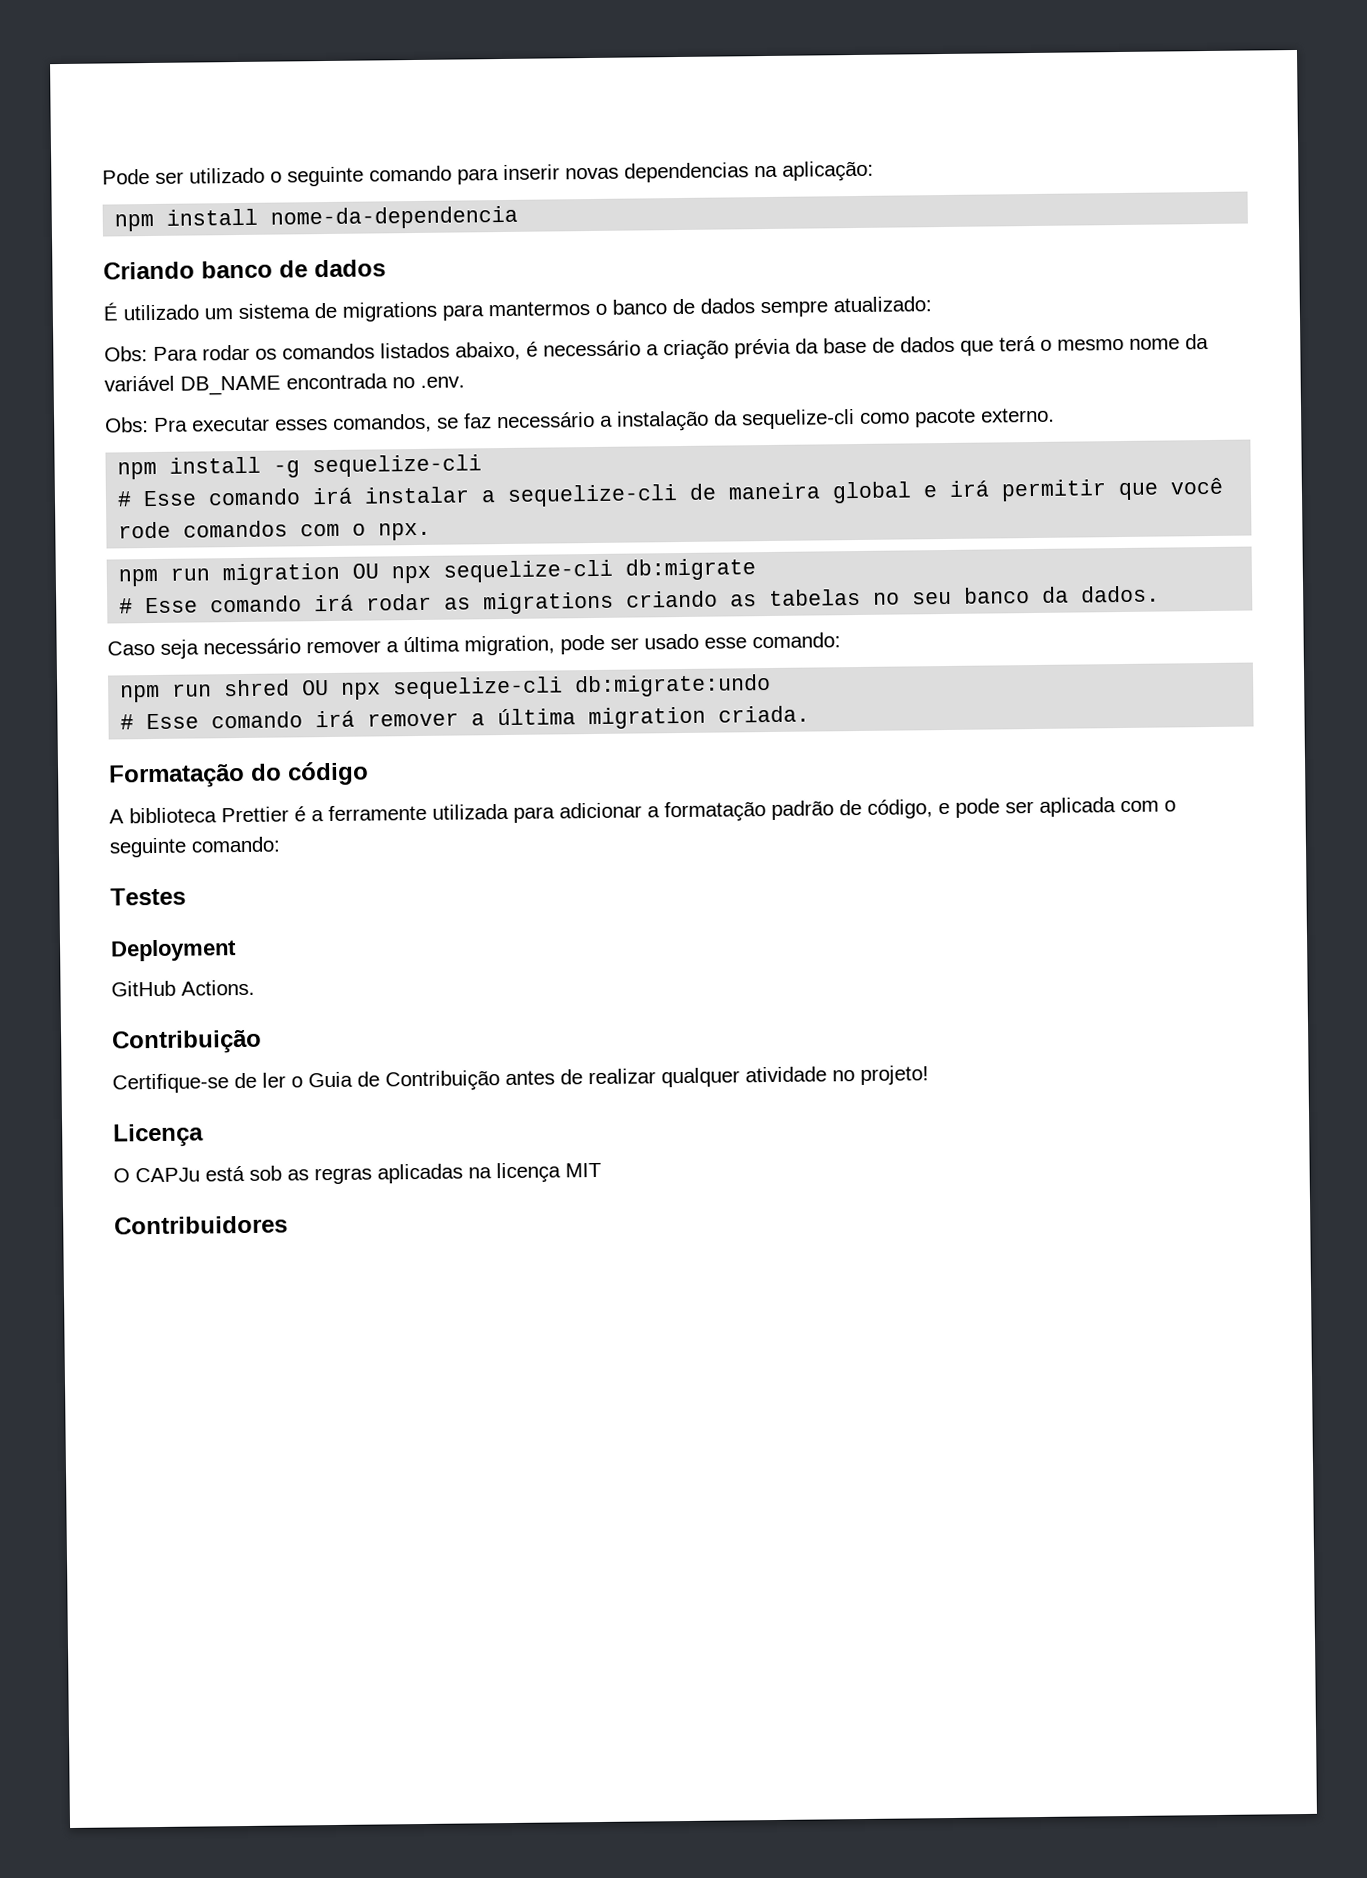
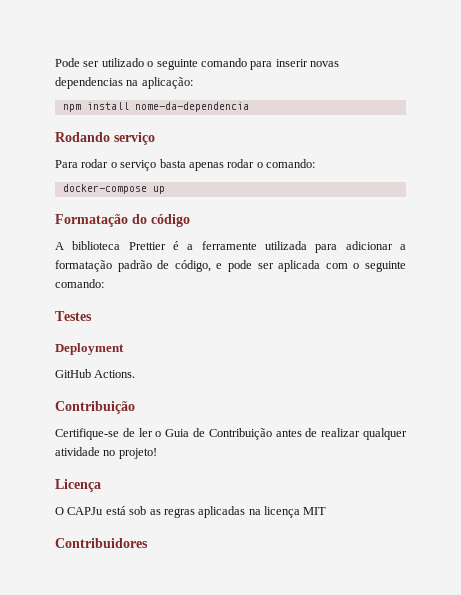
[103,259,386,280] [103,296,932,322] [104,334,1209,362] [104,373,465,396] [105,407,1055,433] [117,454,483,480] [117,477,1224,507] [118,520,432,541] [118,558,757,587] [119,585,1161,615] [107,632,841,659] [120,673,772,703] [120,705,811,730] Criando banco de dados // É utilizado um sistema de migrations para mantermos o banco de dados sempre atualizado: // Obs: Para rodar os comandos listados abaixo, é necessário a criação prévia da base de dados que terá o mesmo nome da variável DB_NAME encontrada no .env. // Obs: Pra executar esses comandos, se faz necessário a instalação da sequelize-cli como pacote externo. // npm install -g sequelize-cli // # Esse comando irá instalar a sequelize-cli de maneira global e irá permitir que você rode comandos com o npx. // npm run migration OU npx sequelize-cli db:migrate // # Esse comando irá rodar as migrations criando as tabelas no seu banco da dados. // Caso seja necessário remover a última migration, pode ser usado esse comando: // npm run shred OU npx sequelize-cli db:migrate:undo // # Esse comando irá remover a última migration criada. -> [55,132,155,145] [55,159,315,171] [62,184,165,194] Rodando serviço // Para rodar o serviço basta apenas rodar o comando: // docker-compose up

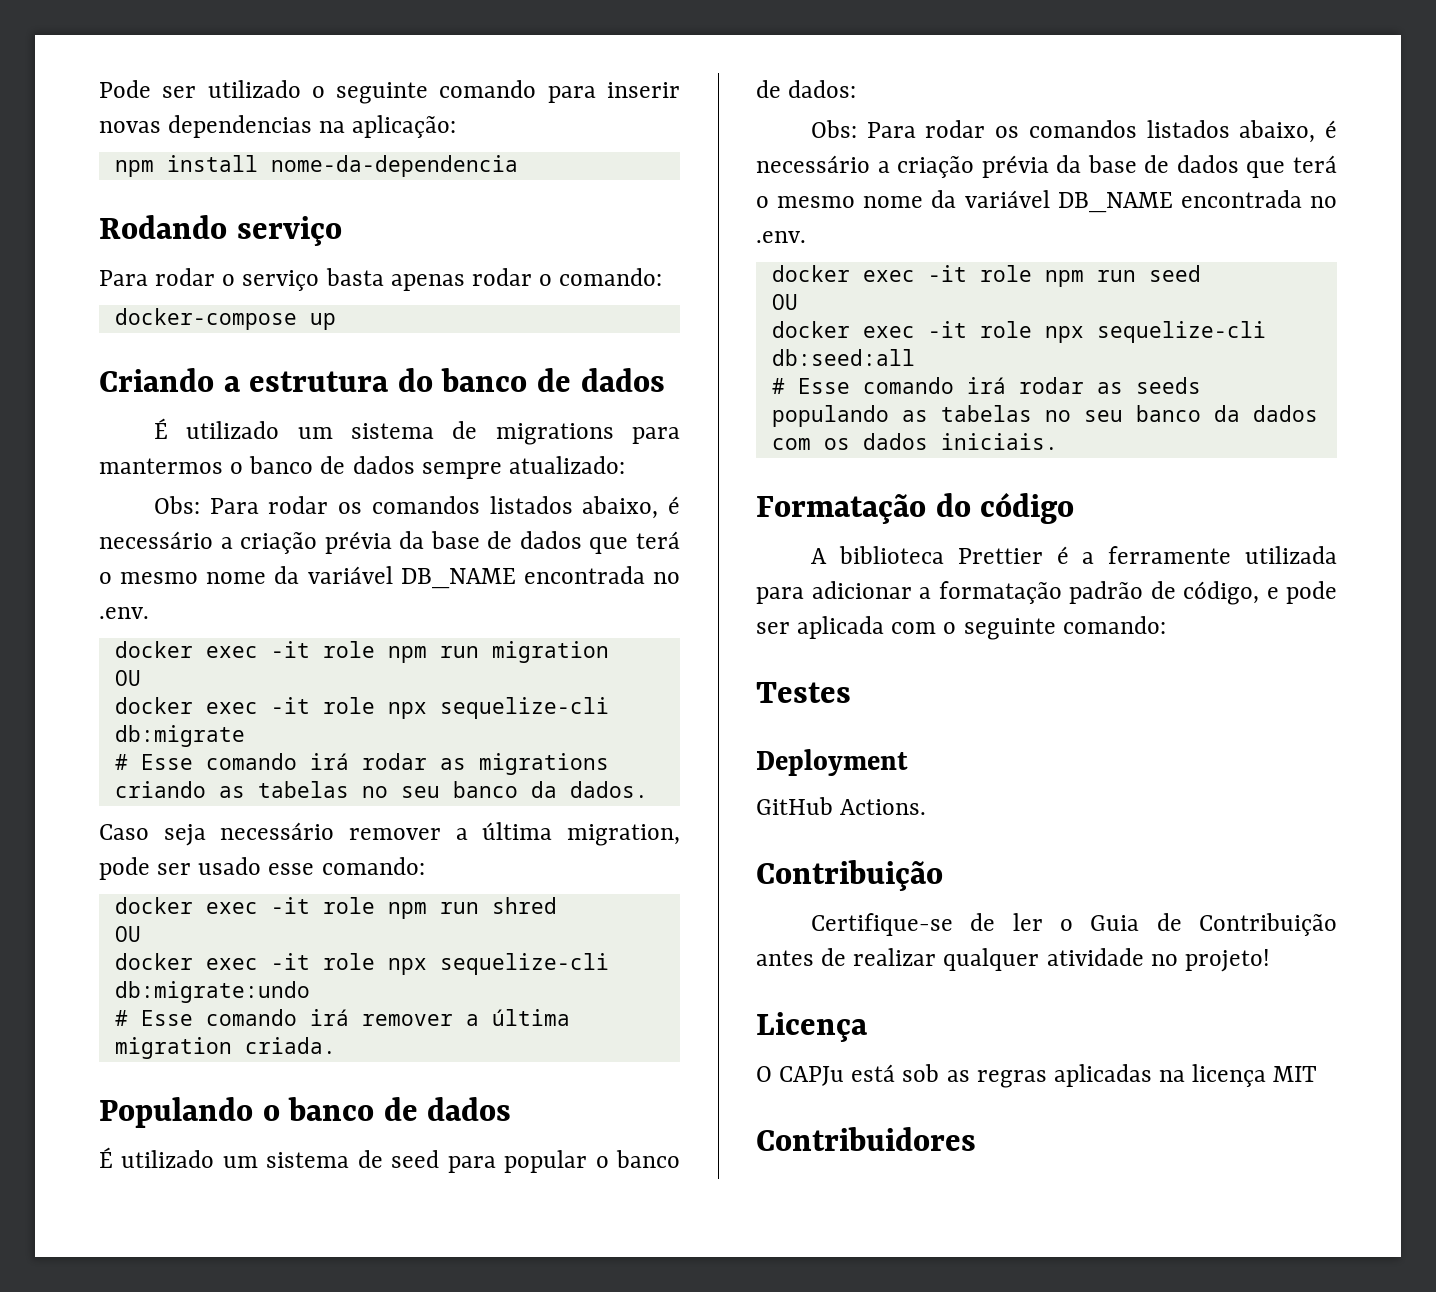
(165, 190) none -> [99,368,665,392] [154,418,681,445] [99,456,625,479] [154,496,680,519] [99,531,680,554] [99,566,680,589] [99,607,149,619] [114,641,609,663] [114,670,141,686] [114,697,609,719] [114,725,245,747] [114,753,609,775] [114,781,648,798] [99,822,680,846] [99,857,425,880] [114,897,557,919] [114,926,141,942] [114,953,609,975] [114,981,310,1003] [114,1009,570,1026] [114,1037,336,1059] [99,1097,512,1128] [99,1147,680,1173] [756,80,857,98] [811,120,1337,143] [756,155,1337,178] [756,190,1337,213] [756,231,806,243] [771,265,1201,287] [771,294,798,310] [771,321,1266,343] [771,349,915,366] [771,377,1201,394] [771,405,1318,427] [771,433,1058,450] // Criando a estrutura do banco de dados // É utilizado um sistema de migrations para mantermos o banco de dados sempre atualizado: // Obs: Para rodar os comandos listados abaixo, é necessário a criação prévia da base de dados que terá o mesmo nome da variável DB_NAME encontrada no .env. // docker exec -it role npm run migration // OU // docker exec -it role npx sequelize-cli db:migrate // # Esse comando irá rodar as migrations criando as tabelas no seu banco da dados. // Caso seja necessário remover a última migration, pode ser usado esse comando: // docker exec -it role npm run shred // OU // docker exec -it role npx sequelize-cli db:migrate:undo // # Esse comando irá remover a última migration criada. // Populando o banco de dados // É utilizado um sistema de seed para popular o banco de dados: // Obs: Para rodar os comandos listados abaixo, é necessário a criação prévia da base de dados que terá o mesmo nome da variável DB_NAME encontrada no .env. // docker exec -it role npm run seed // OU // docker exec -it role npx sequelize-cli db:seed:all // # Esse comando irá rodar as seeds populando as tabelas no seu banco da dados com os dados iniciais.

